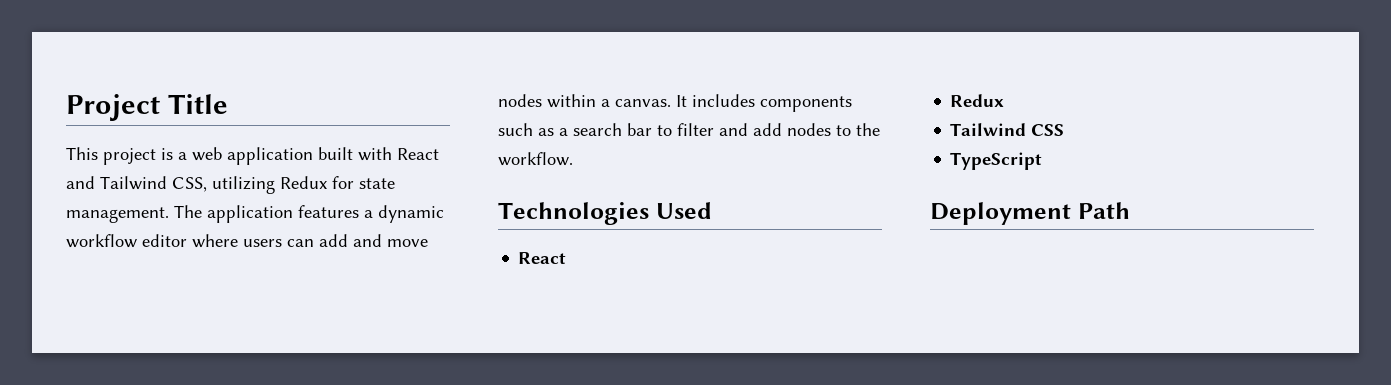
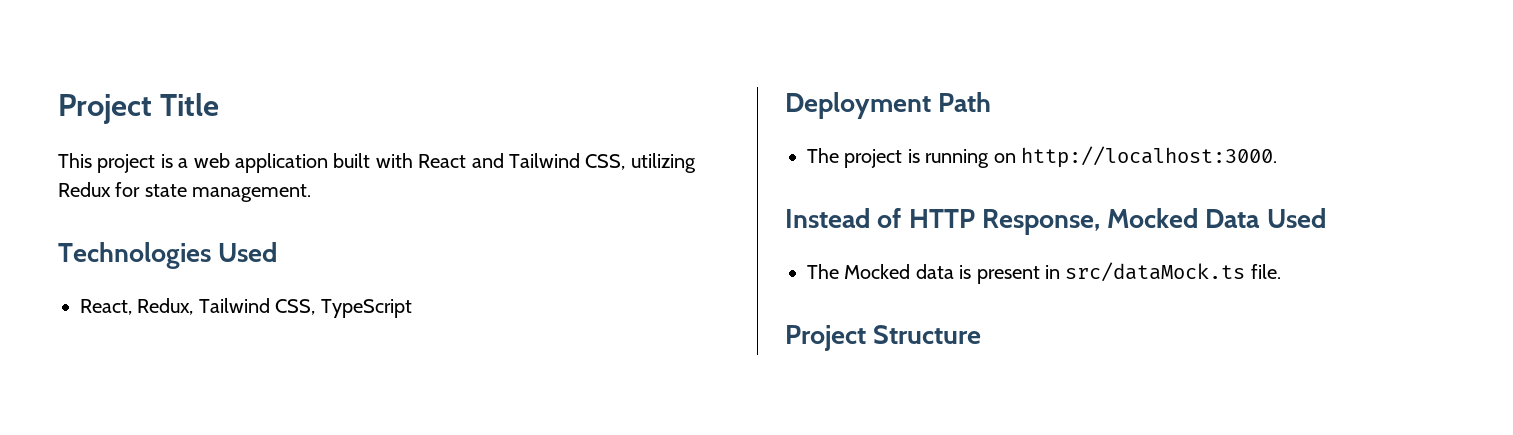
[174,205,444,223] [66,234,428,248] [498,94,852,112] [498,123,880,136] [498,152,573,166] [498,202,712,225] [518,252,567,264] [950,94,1005,107] [950,123,1065,136] [950,152,1043,170] [930,202,1130,225] The application features a dynamic workflow editor where users can add and move nodes within a canvas. It includes components such as a search bar to filter and add nodes to the workflow. // Technologies Used // React // Redux // Tailwind CSS // TypeScript // Deployment Path -> [58,242,278,269] [80,298,412,318] [785,92,992,119] [807,146,1277,168] [785,208,1326,235] [807,262,1281,284] [785,325,982,351] // Technologies Used // React, Redux, Tailwind CSS, TypeScript // Deployment Path // The project is running on http://localhost:3000. // Instead of HTTP Response, Mocked Data Used // The Mocked data is present in src/dataMock.ts file. // Project Structure

